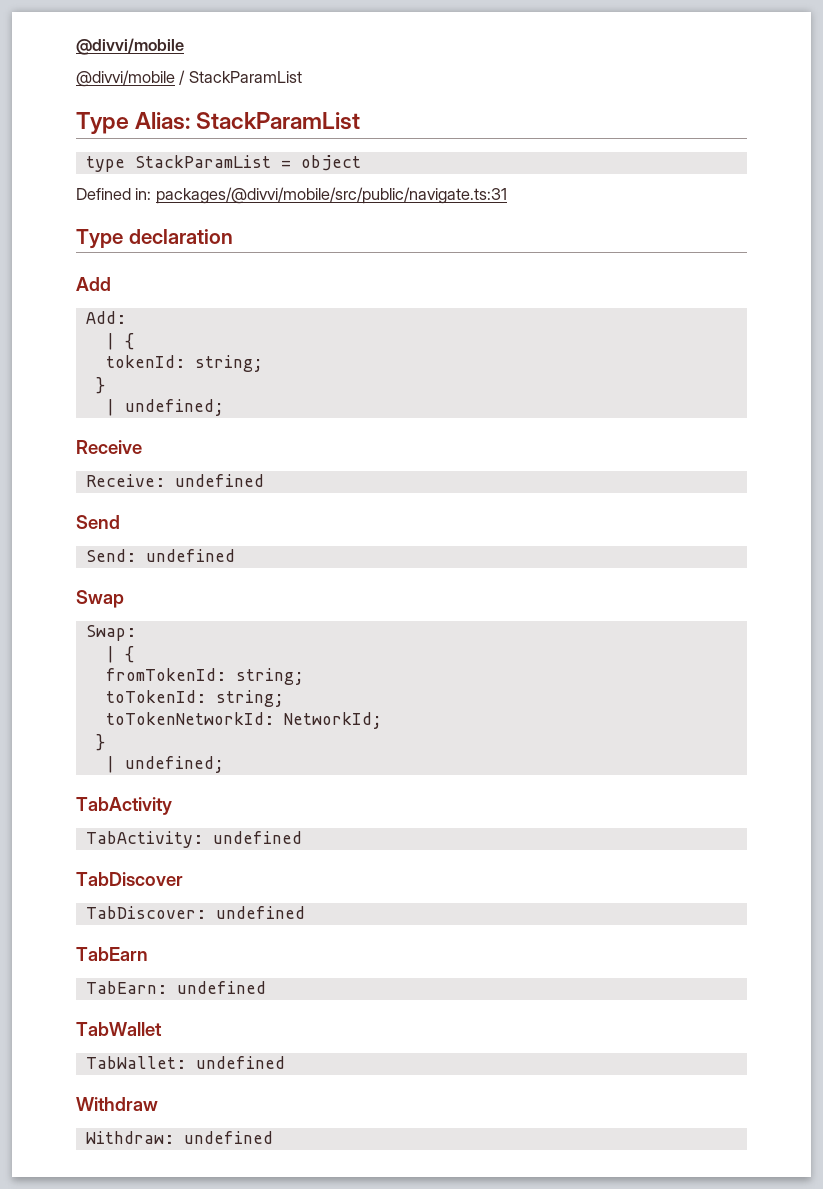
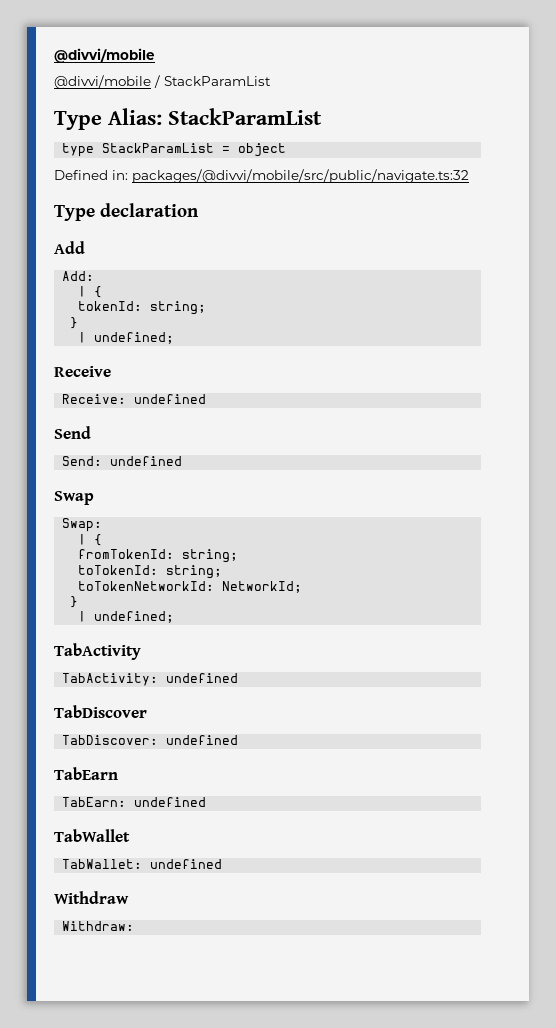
[155,187,507,204] packages/@divvi/mobile/src/public/navigate.ts:31 -> [132,169,469,183] packages/@divvi/mobile/src/public/navigate.ts:32
[183,1131,273,1144] undefined -> (135, 926) none

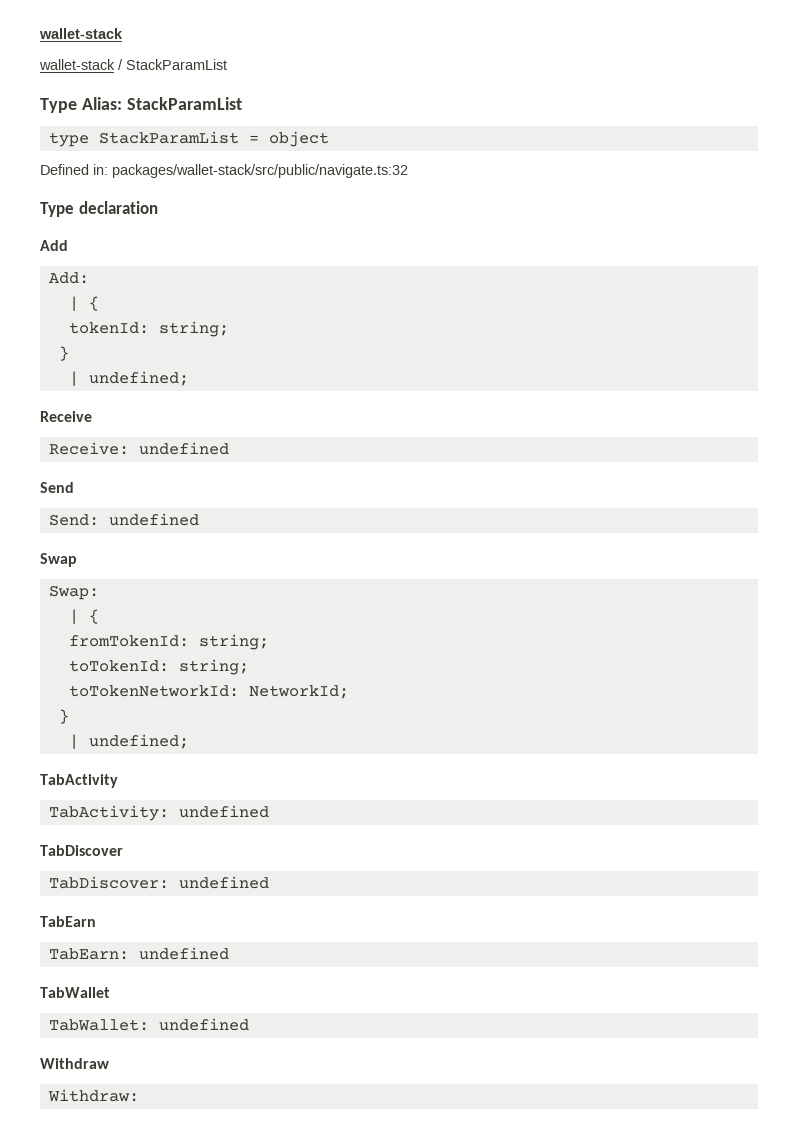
[54,48,155,63] [54,75,151,89] @divvi/mobile // @divvi/mobile -> [39,28,123,39] [39,59,115,70] wallet-stack // wallet-stack
[132,169,469,183] packages/@divvi/mobile/src/public/navigate.ts:32 -> [112,164,408,178] packages/wallet-stack/src/public/navigate.ts:32

